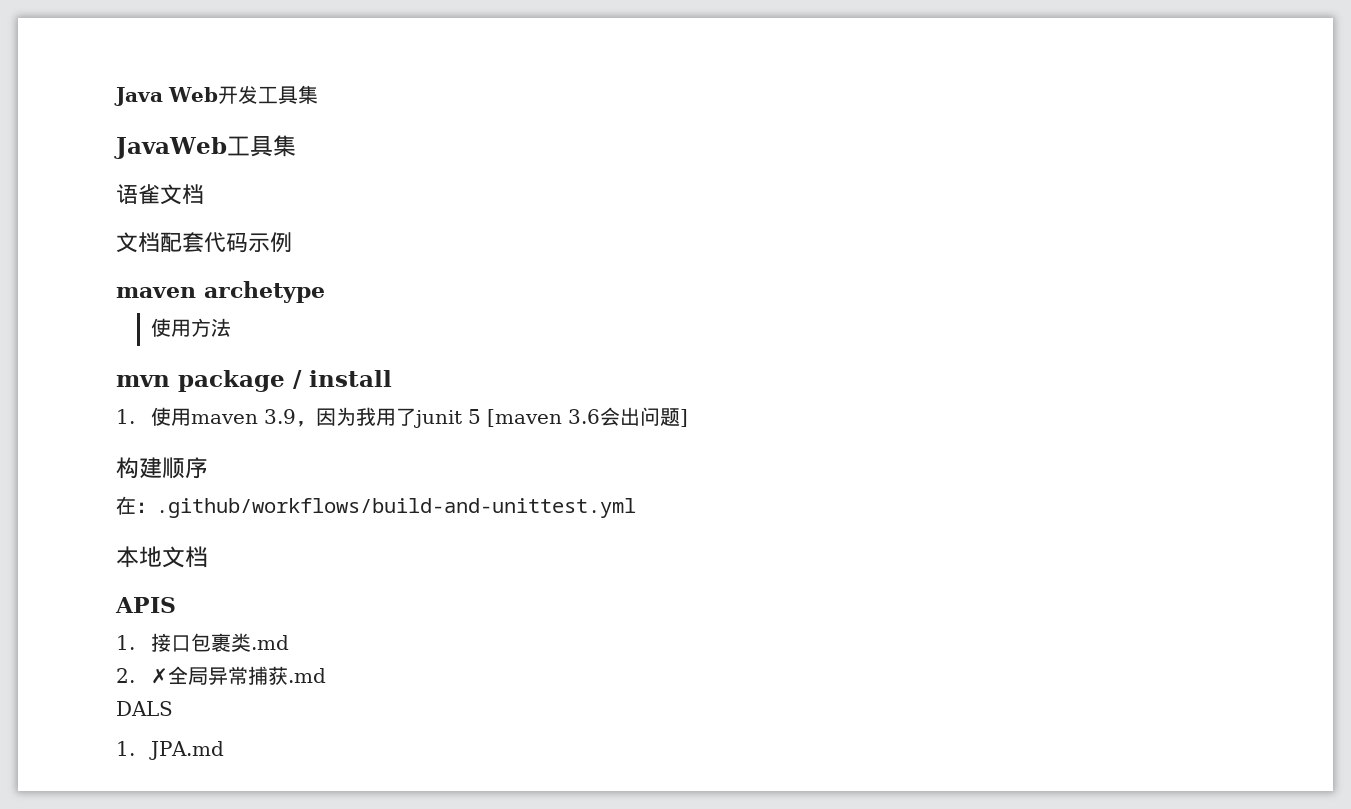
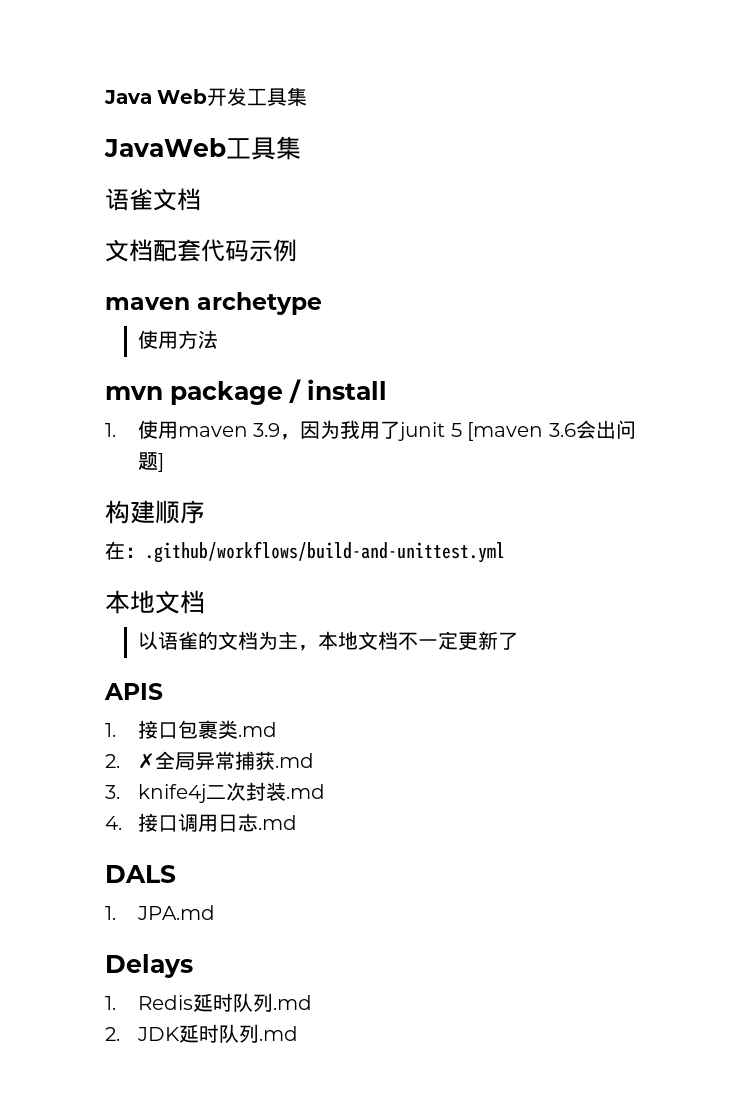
(208, 557) none -> [138,631,519,651] // 以语雀的文档为主，本地文档不一定更新了
[116,701,173,716] [116,741,224,760] DALS // 1. JPA.md -> [105,782,326,803] [105,813,298,832] [105,865,176,883] [105,905,216,920] [105,954,193,978] [105,993,313,1012] [105,1024,299,1043] 3. knife4j二次封装.md // 4.接口调用日志.md // DALS // 1. JPA.md // Delays // 1. Redis延时队列.md // 2. JDK延时队列.md

